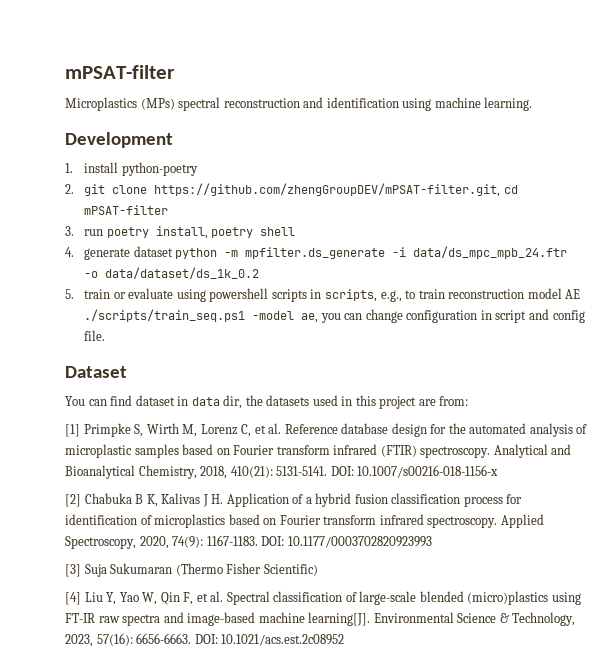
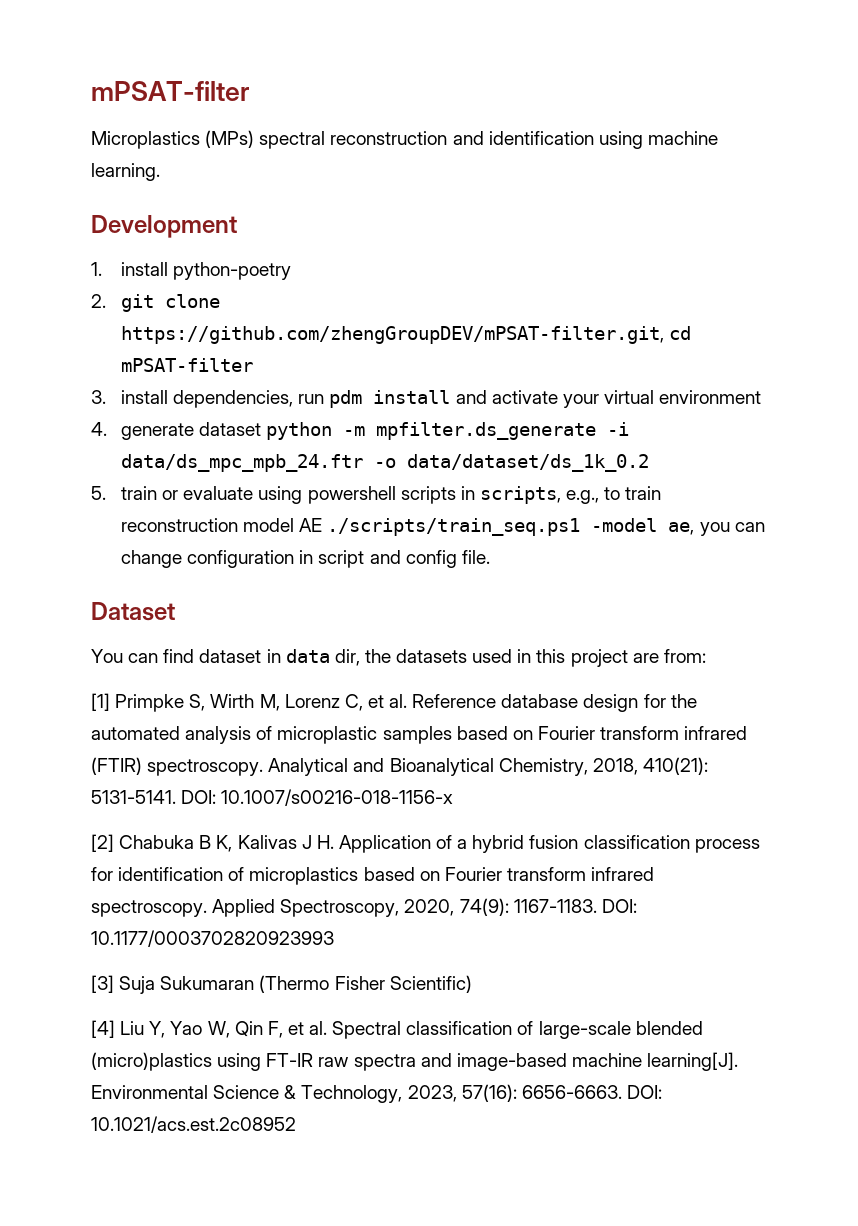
[84,226,296,239] run poetry install, poetry shell -> [121,390,762,408] install dependencies, run pdm install and activate your virtual environment

